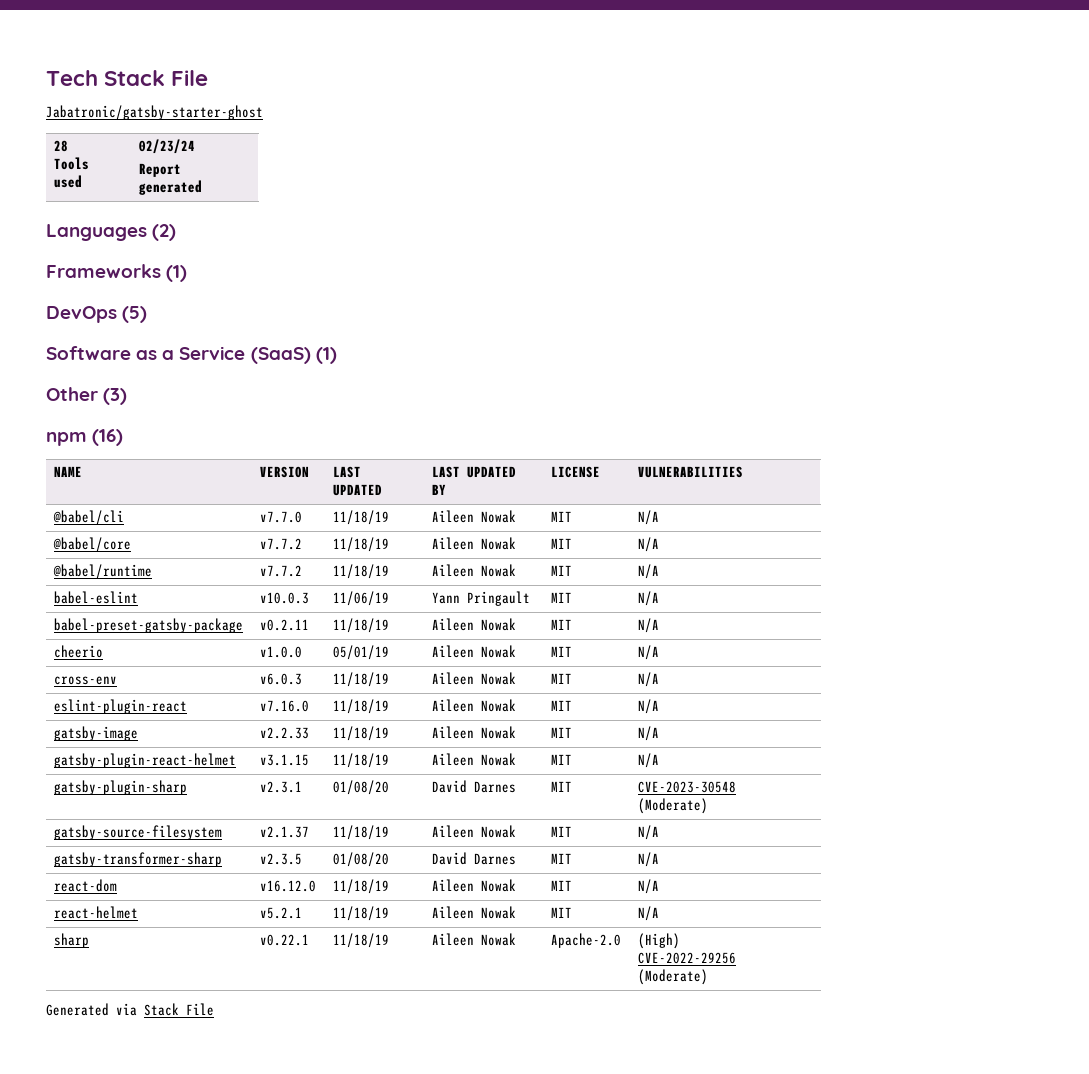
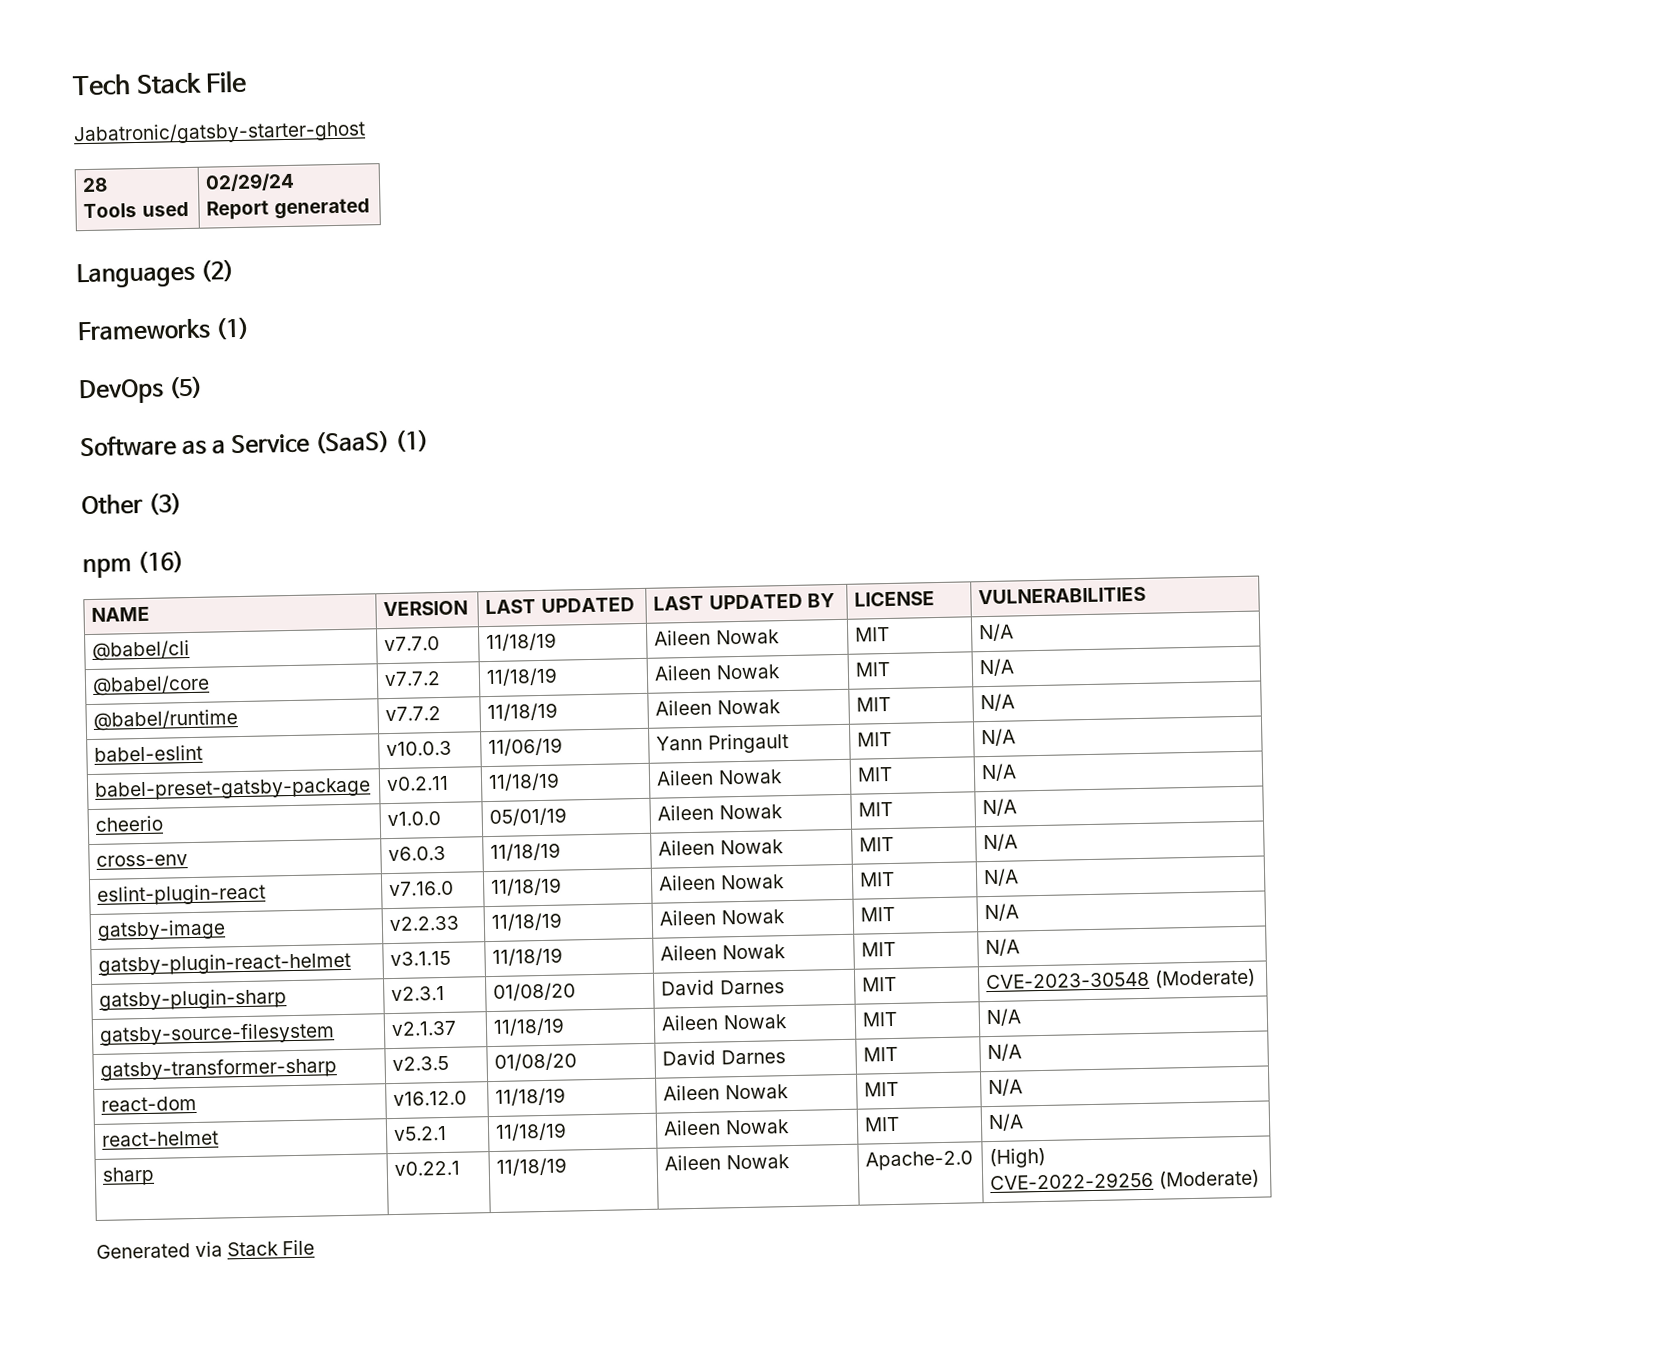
[139,139,196,154] 02/23/24 -> [205,172,296,192] 02/29/24

